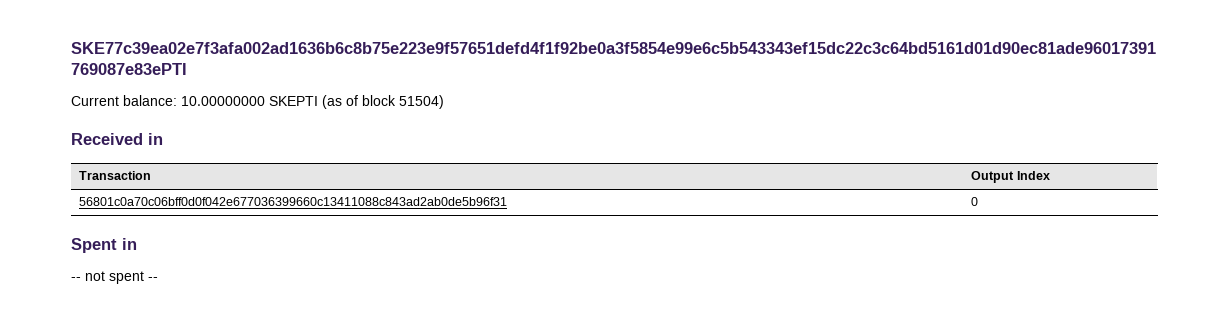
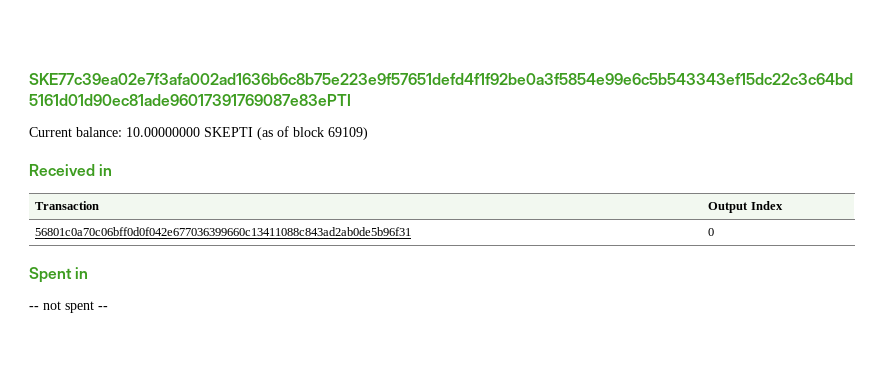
[399,95,444,109] 51504) -> [328,127,368,140] 69109)

